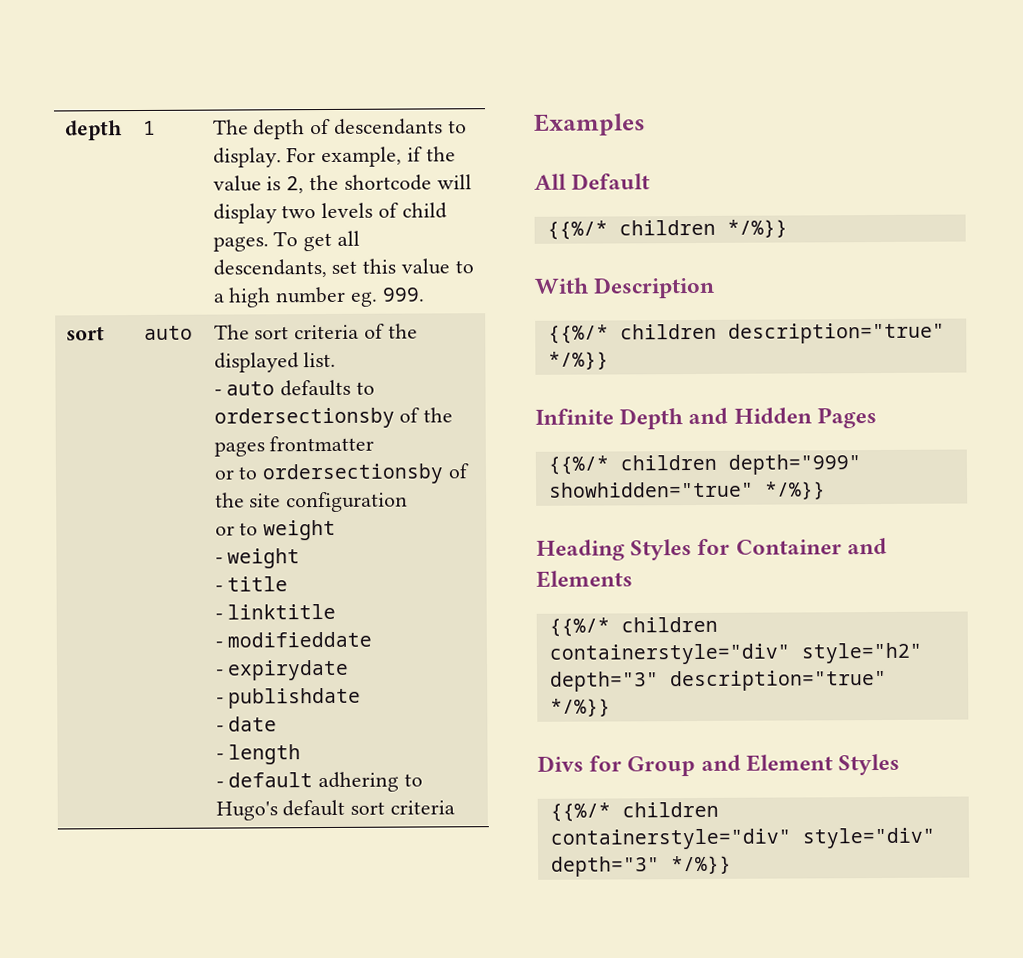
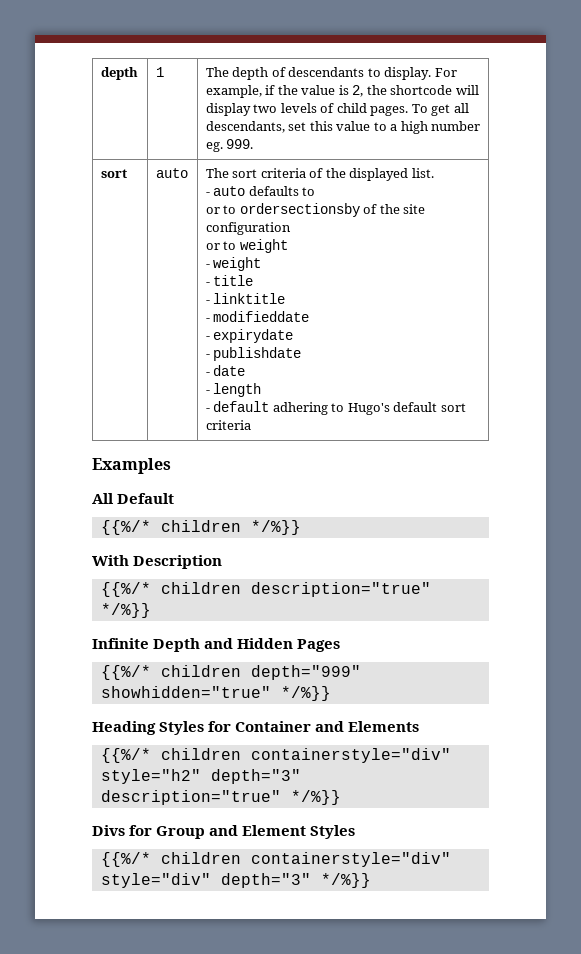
[213,407,454,429] [213,435,375,457] ordersectionsby of the pages frontmatter -> (316, 191) none

